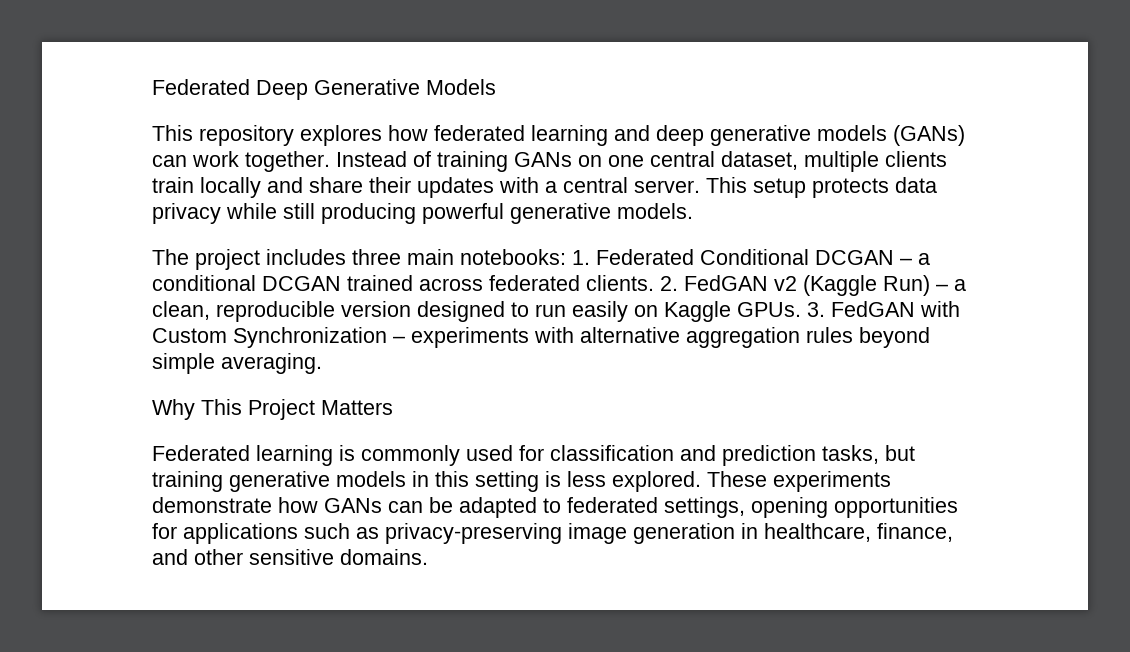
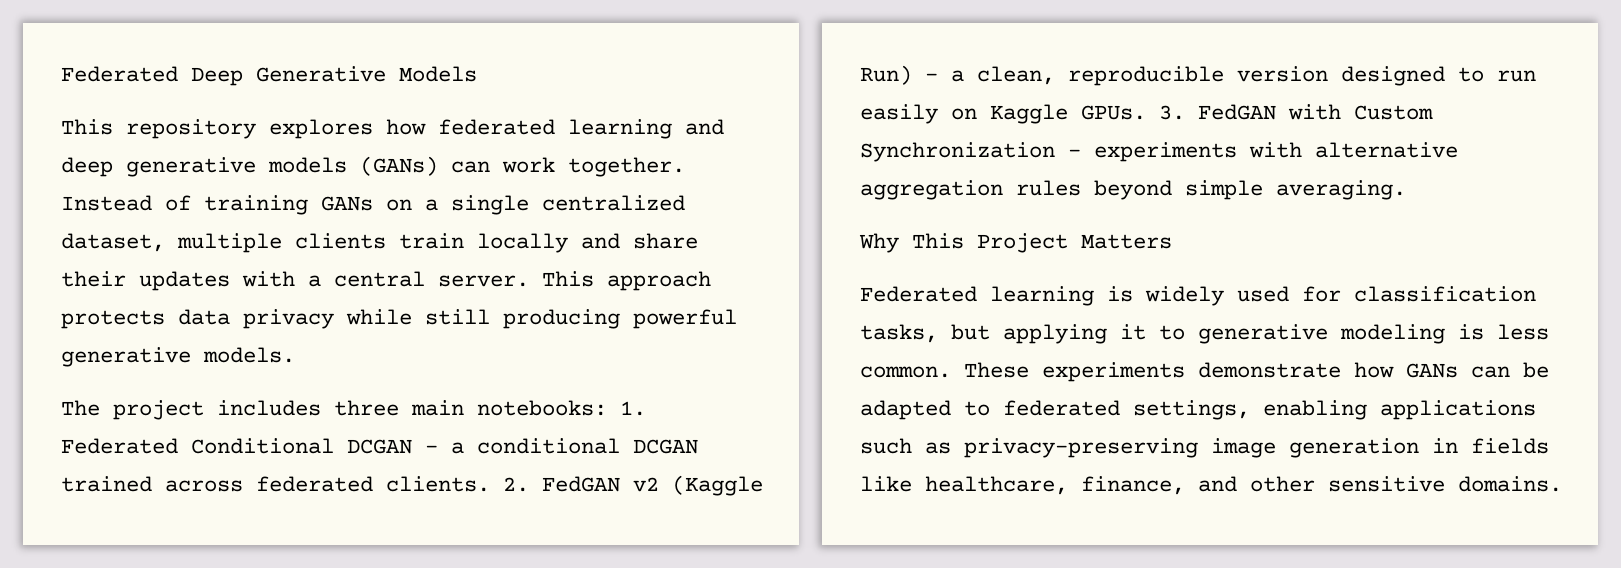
[608,151,715,167] one central -> [425,195,685,215] a single centralized
[753,178,806,198] setup -> [607,271,711,291] approach
[361,445,460,466] commonly -> [1145,286,1224,306] widely
[680,445,915,466] [152,471,539,492] and prediction tasks, but training generative models in this setting -> [860,324,1445,344] tasks, but applying it to generative modeling
[612,471,701,492] explored. -> [860,366,951,378] common.
[751,497,958,518] [152,523,177,539] opening opportunities for -> [1263,400,1367,420] enabling
(758, 531) none -> [1471,438,1549,454] [860,476,912,492] fields like

